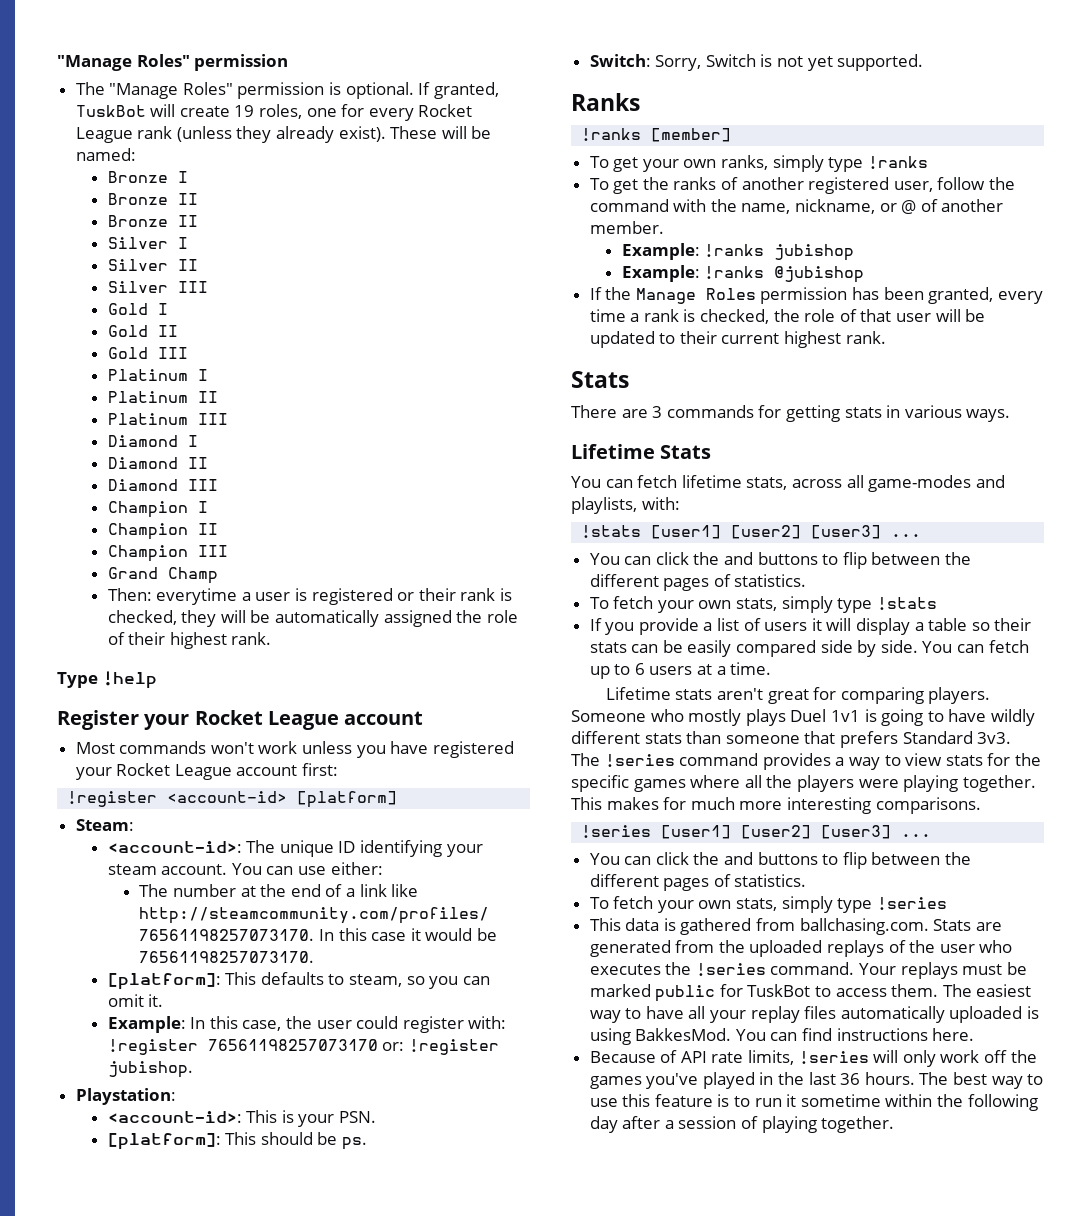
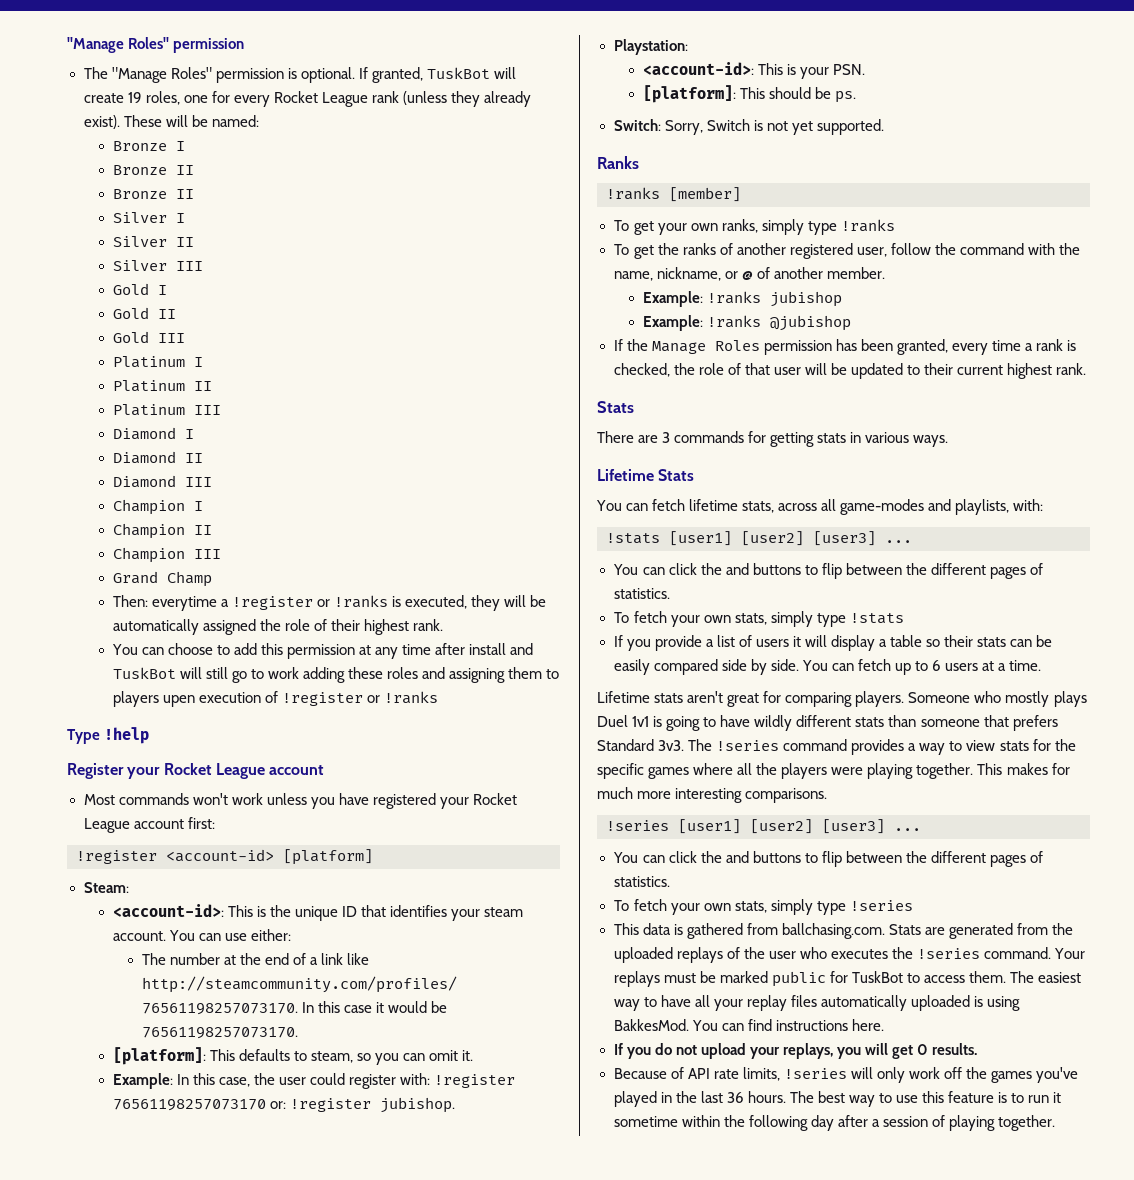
[255,588,512,605] [107,610,177,625] user is registered or their rank is checked, -> [231,595,468,610] !register or !ranks is executed,
(272, 638) none -> [111,643,534,659] [112,667,560,683] [112,691,439,707] // You can choose to add this permission at any time after install and TuskBot will still go to work adding these roles and assigning them to players upen execution of !register or !ranks
[246,840,442,857] The unique ID identifying -> [227,905,448,921] This is the unique ID that identifies
(975, 1034) none -> [613,1043,978,1059] // If you do not upload your replays, you will get 0 results.

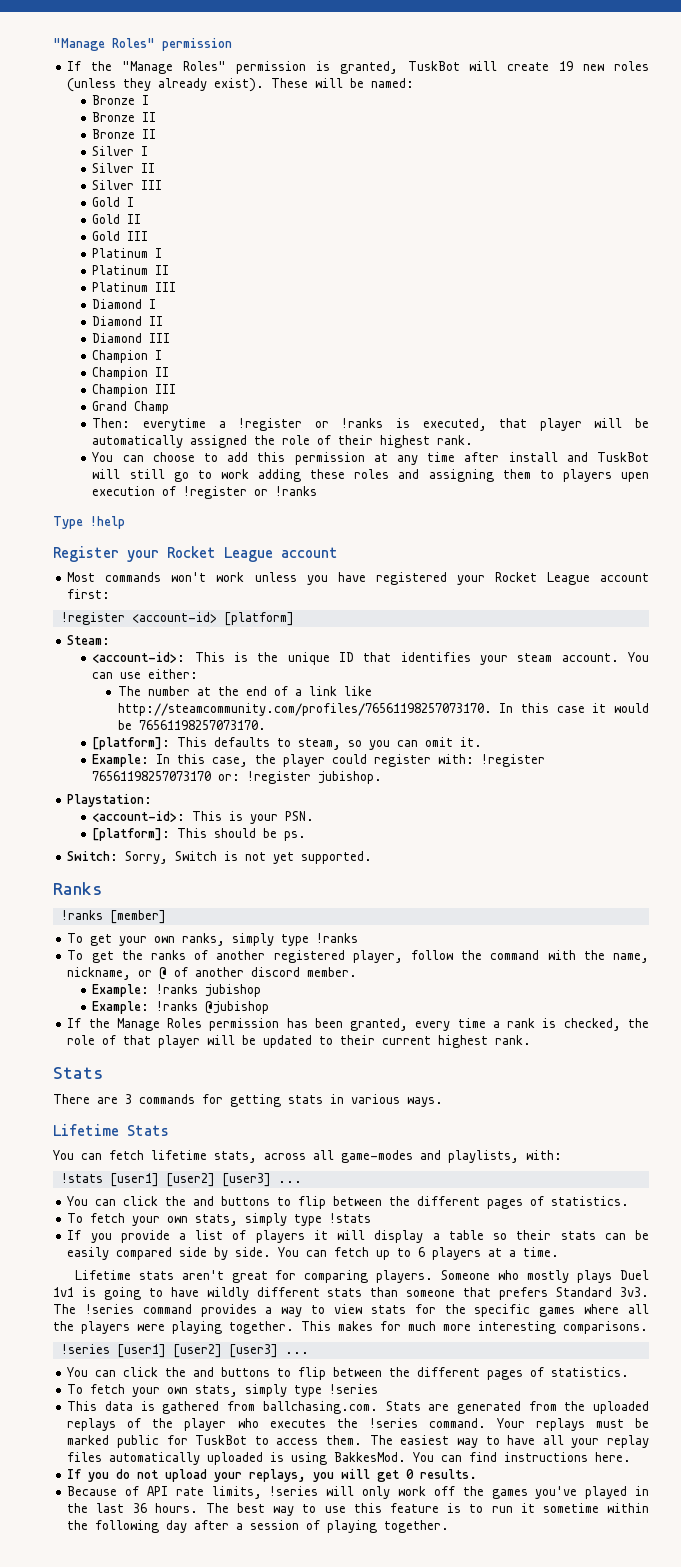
[83,67,108,79] The -> [67,61,113,71] If the
[300,67,368,83] optional. If -> (330, 66) none
[145,91,399,107] roles, one for every Rocket League rank -> [583,61,649,71] new roles
[471,595,501,611] they -> [499,418,582,431] that player
[278,1077,306,1085] user -> [283,754,326,767] player
[856,247,887,257] user, -> [352,950,403,963] player,
(823, 273) none -> [251,967,301,977] discord
[773,367,801,375] user -> [158,1035,201,1048] player
[755,639,789,647] users -> [255,1230,305,1243] players
[945,663,979,671] users -> [432,1247,482,1260] players
[768,951,796,959] user -> [184,1418,227,1431] player

